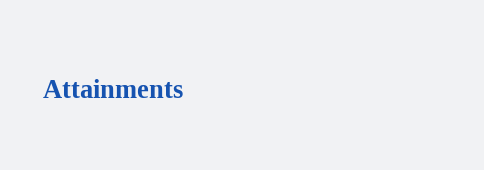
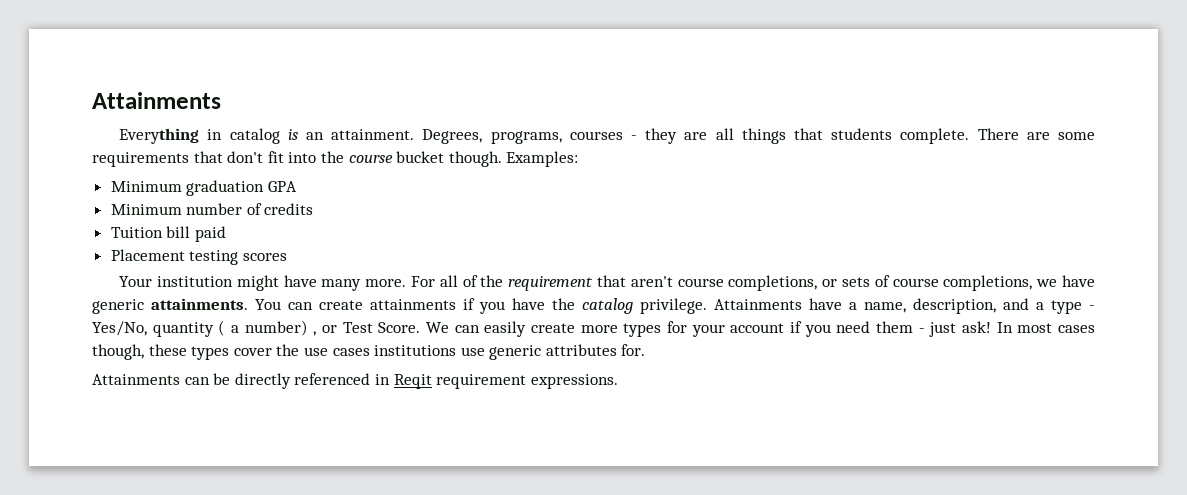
[43,79,183,98] Attainments -> [92,92,221,109] [119,128,1095,144] [92,151,579,167] [110,180,297,196] [110,203,314,215] [110,226,226,242] [110,249,287,265] [119,275,1096,291] [92,298,1095,314] [92,320,1095,337] [92,344,646,360] [92,373,618,389] Attainments // Everything in catalog is an attainment. Degrees, programs, courses - they are all things that students complete. There are some requirements that don't fit into the course bucket though. Examples: // Minimum graduation GPA // Minimum number of credits // Tuition bill paid // Placement testing scores // Your institution might have many more. For all of the requirement that aren't course completions, or sets of course completions, we have generic attainments. You can create attainments if you have the catalog privilege. Attainments have a name, description, and a type - Yes/No, quantity ( a number) , or Test Score. We can easily create more types for your account if you need them - just ask! In most cases though, these types cover the use cases institutions use generic attributes for. // Attainments can be directly referenced in Reqit requirement expressions.

